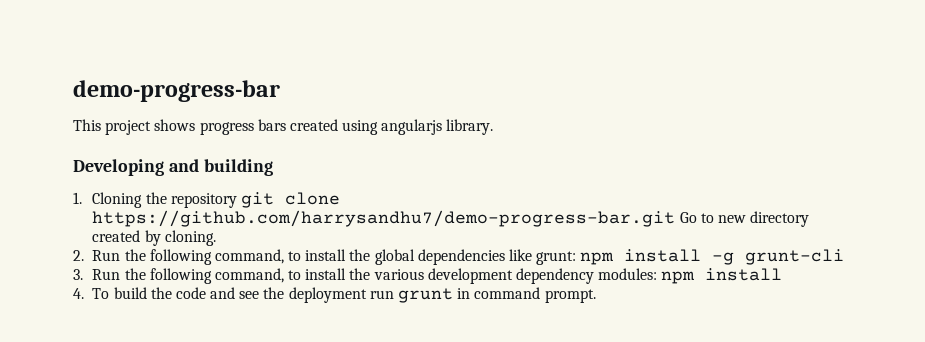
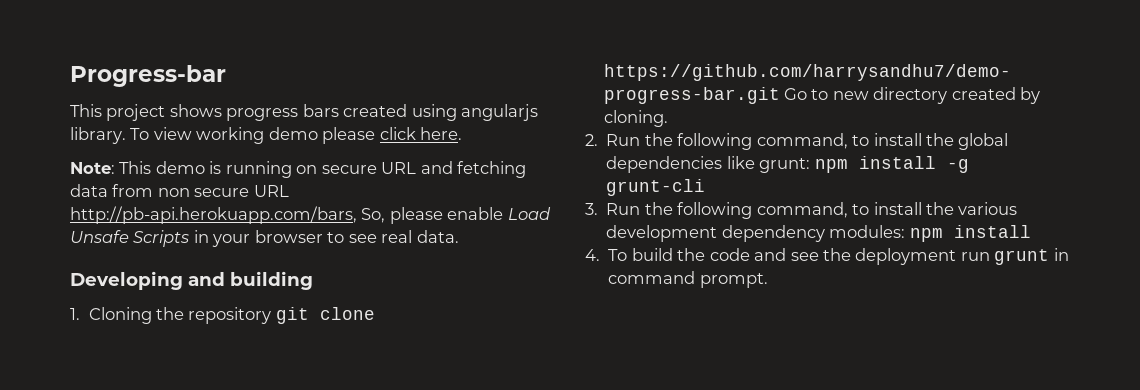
[73,80,280,102] demo-progress-bar -> [70,65,226,87] Progress-bar
(494, 127) none -> [130,127,463,144] [70,161,527,178] [70,184,289,197] [70,206,551,224] [70,230,459,247] To view working demo please click here. // Note: This demo is running on secure URL and fetching data from non secure URL http://pb-api.herokuapp.com/bars, So, please enable Load Unsafe Scripts in your browser to see real data.

